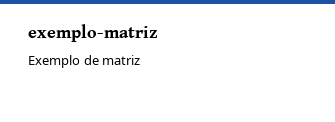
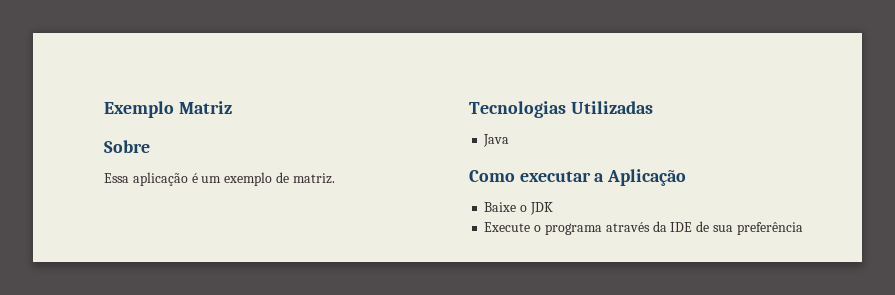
[28,24,158,42] [28,55,141,68] exemplo-matriz // Exemplo de matriz -> [104,101,232,118] [104,140,150,153] [104,172,335,186] [469,101,653,118] [483,134,510,147] [469,169,687,186] [484,202,553,215] [484,221,803,235] Exemplo Matriz // Sobre // Essa aplicação é um exemplo de matriz. // Tecnologias Utilizadas // Java // Como executar a Aplicação // Baixe o JDK // Execute o programa através da IDE de sua preferência

